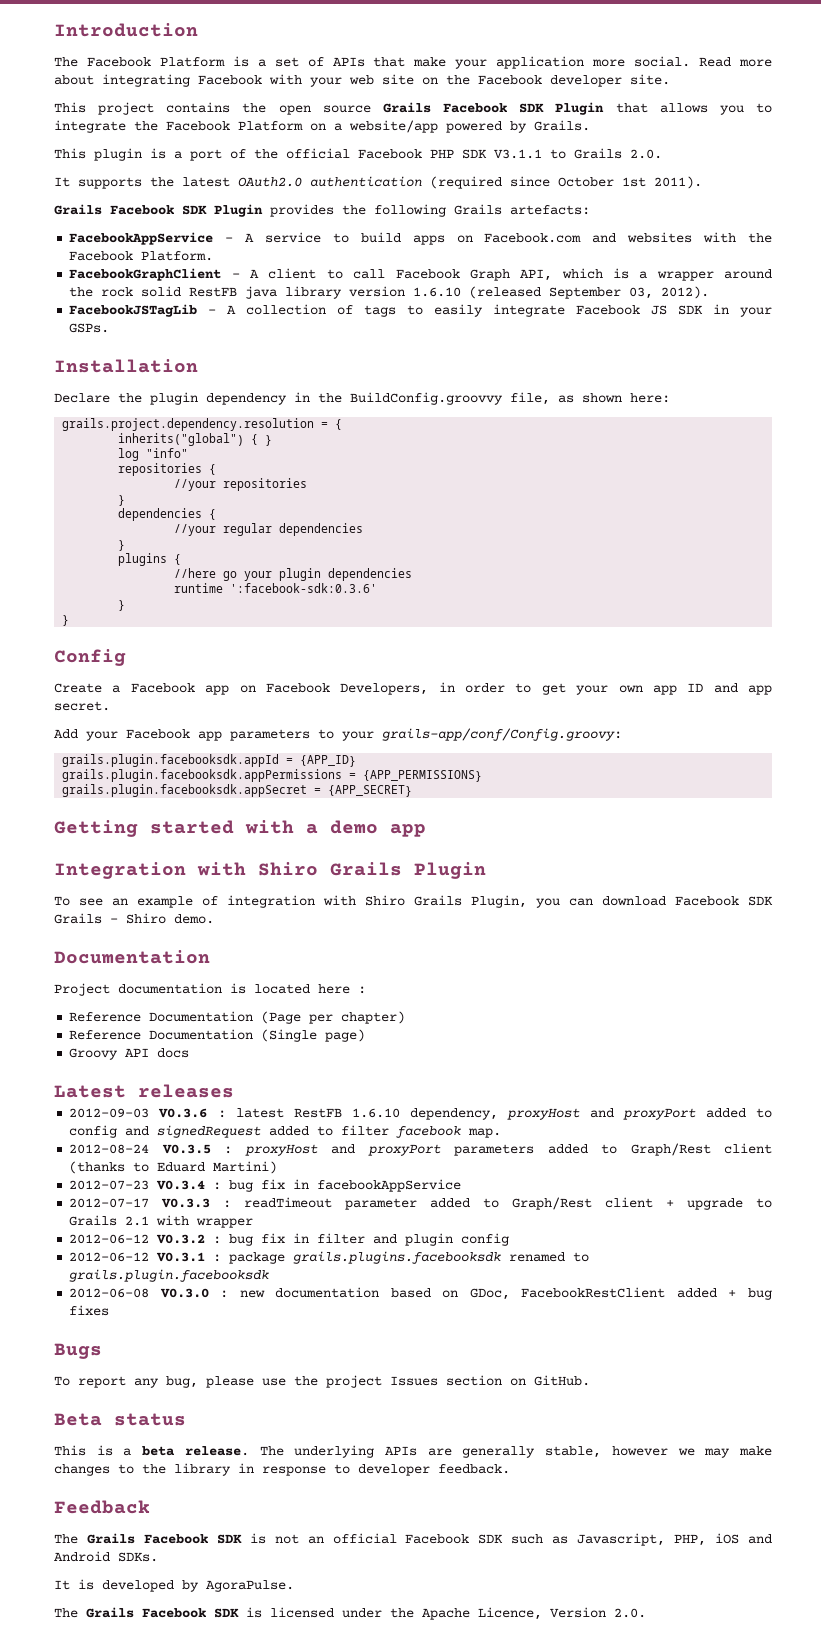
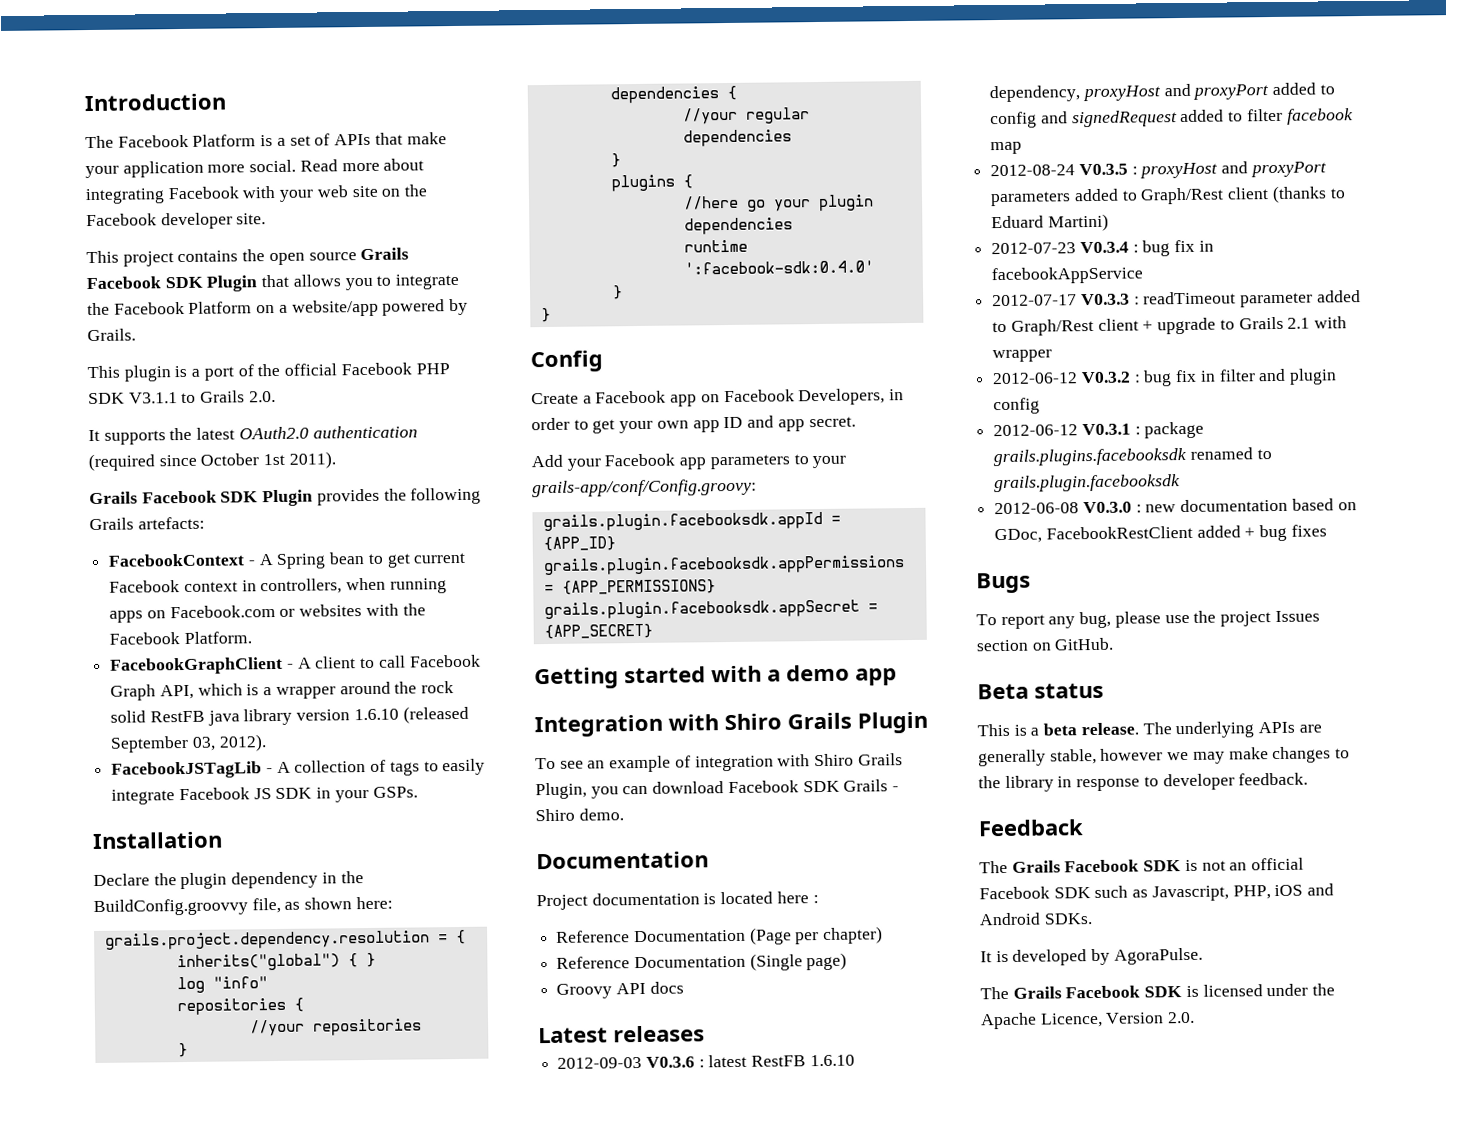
[69,232,401,245] FacebookAppService - A service to build -> [108,552,466,569] [109,577,447,595] FacebookContext - A Spring bean to get current Facebook context in controllers, when running
[592,233,617,243] and -> [279,608,296,617] or
[230,583,378,593] ':facebook-sdk:0.3.6' -> [683,260,874,275] ':facebook-sdk:0.4.0'
[468,1128,502,1138] map. -> [990,141,1023,155] map

